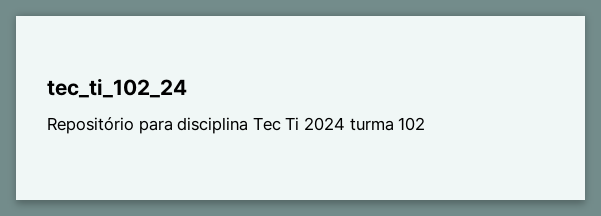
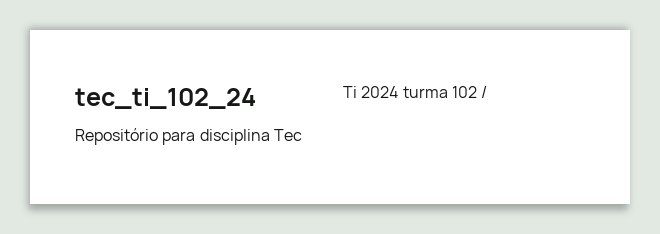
(426, 124) none -> [481,86,488,98] /

